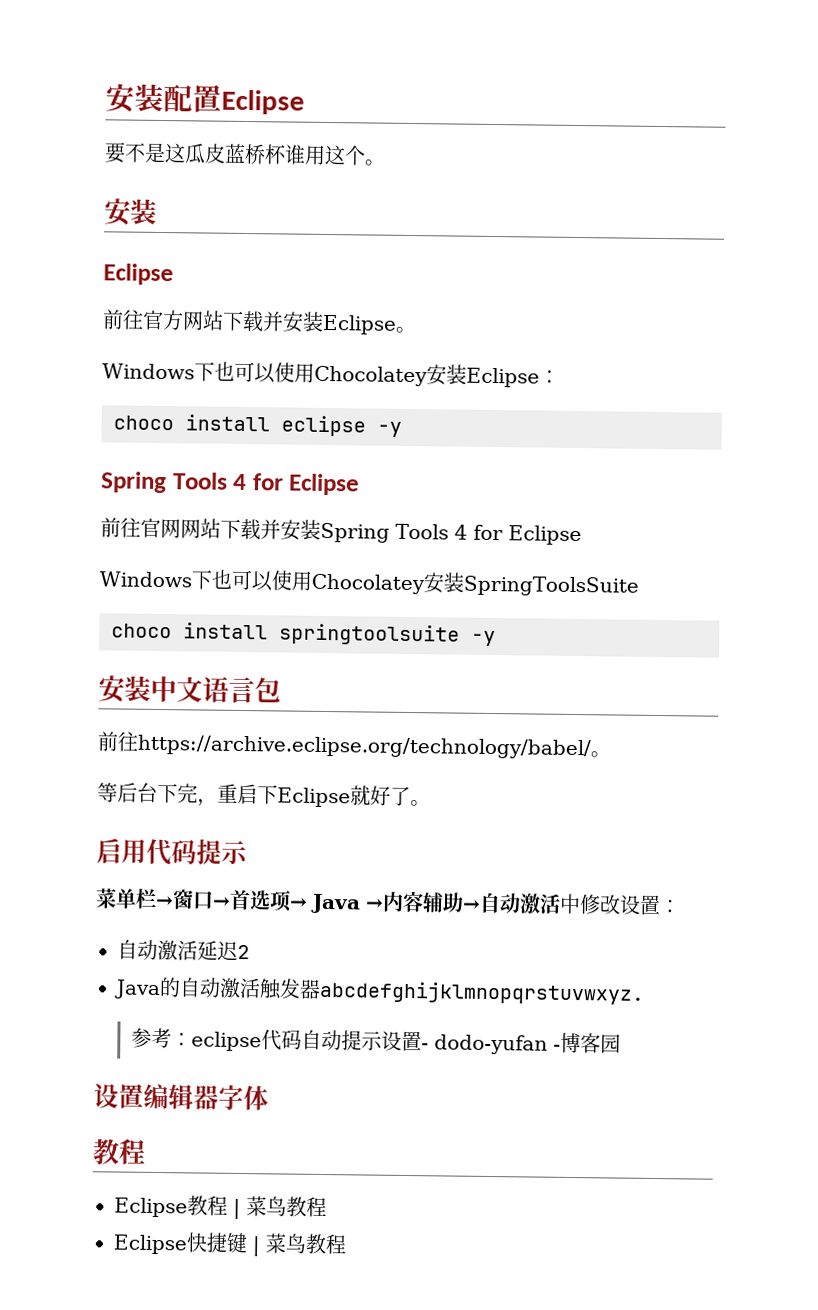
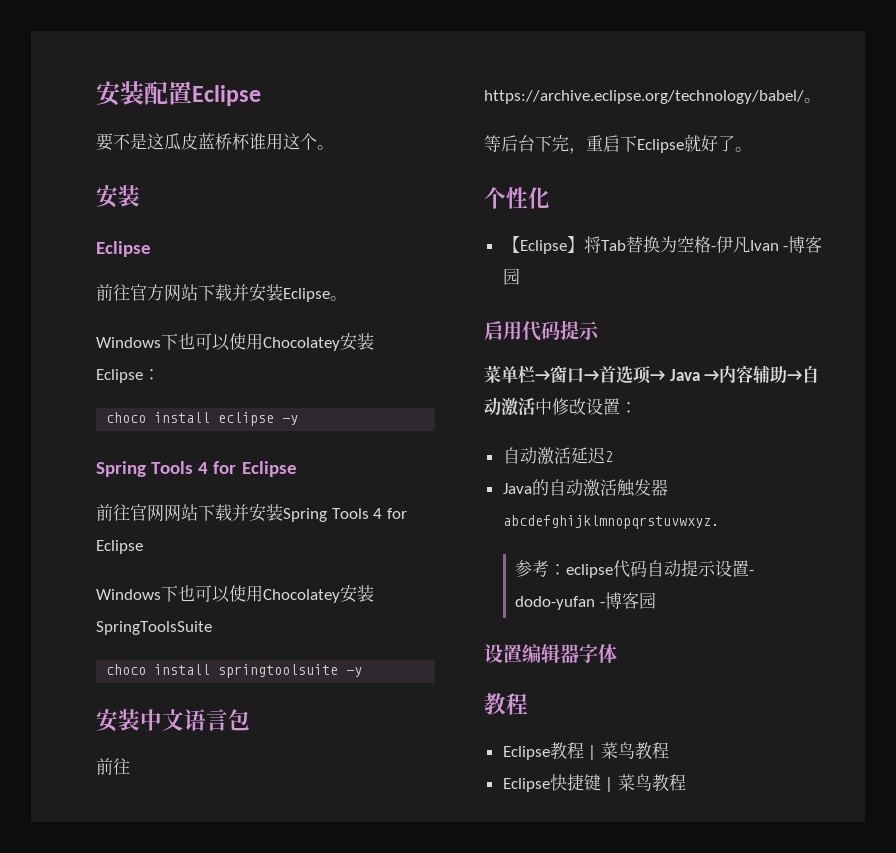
(431, 803) none -> [484,187,550,209] [502,236,823,254] [502,268,520,285] // 个性化 // 【Eclipse】将Tab替换为空格-伊凡Ivan -博客园

